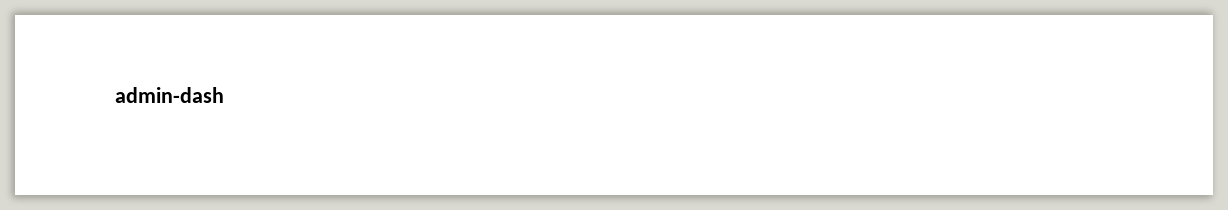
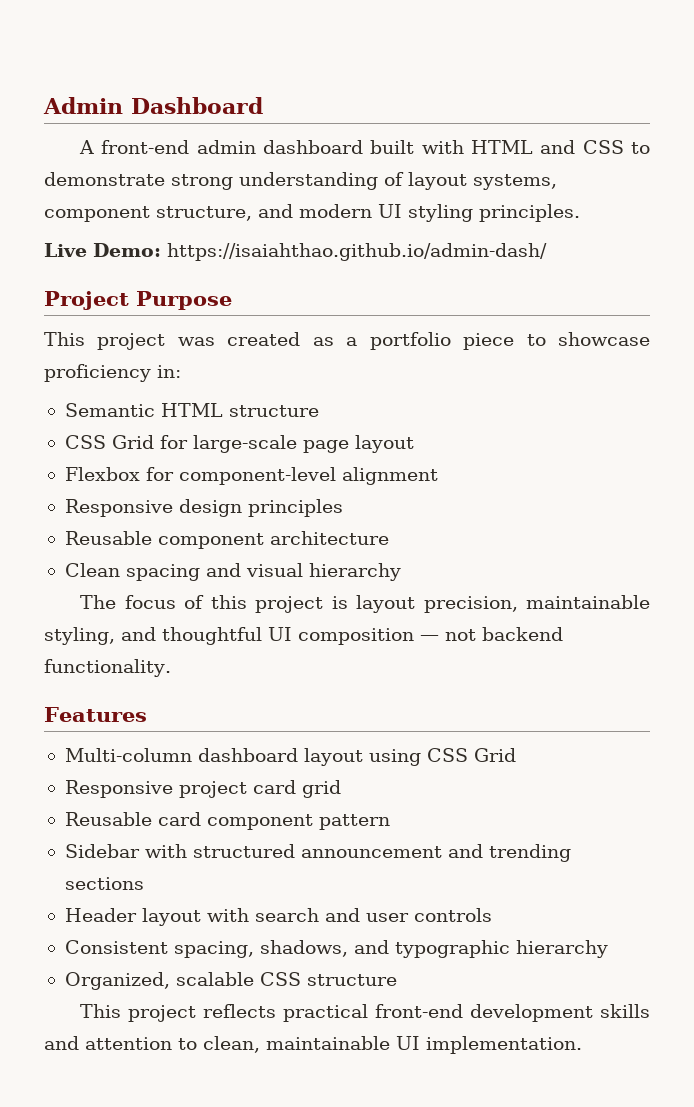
[115,87,224,103] admin-dash -> [43,97,263,114] [79,140,650,154] [44,172,557,190] [44,204,580,222] [44,243,547,261] [44,291,232,310] [44,332,651,350] [44,364,181,382] [64,403,319,417] [64,435,414,453] [64,467,438,485] [64,499,343,517] [64,531,389,549] [64,563,401,581] [80,595,650,613] [44,627,563,645] [44,659,171,677] [44,707,147,722] [64,748,516,766] [64,780,341,798] [64,812,390,830] [64,844,571,862] [64,877,144,890] [64,908,492,926] [64,940,608,958] [64,972,397,990] [80,1004,650,1022] [44,1036,582,1054] Admin Dashboard // A front-end admin dashboard built with HTML and CSS to demonstrate strong understanding of layout systems, component structure, and modern UI styling principles. // Live Demo: https://isaiahthao.github.io/admin-dash/ // Project Purpose // This project was created as a portfolio piece to showcase proficiency in: // Semantic HTML structure // CSS Grid for large-scale page layout // Flexbox for component-level alignment // Responsive design principles // Reusable component architecture // Clean spacing and visual hierarchy // The focus of this project is layout precision, maintainable styling, and thoughtful UI composition — not backend functionality. // Features // Multi-column dashboard layout using CSS Grid // Responsive project card grid // Reusable card component pattern // Sidebar with structured announcement and trending sections // Header layout with search and user controls // Consistent spacing, shadows, and typographic hierarchy // Organized, scalable CSS structure // This project reflects practical front-end development skills and attention to clean, maintainable UI implementation.

